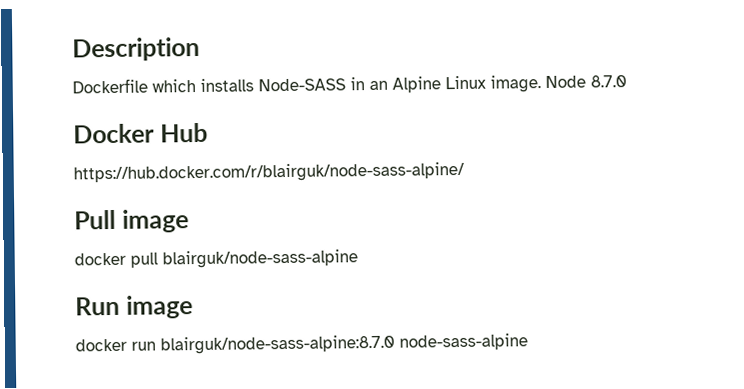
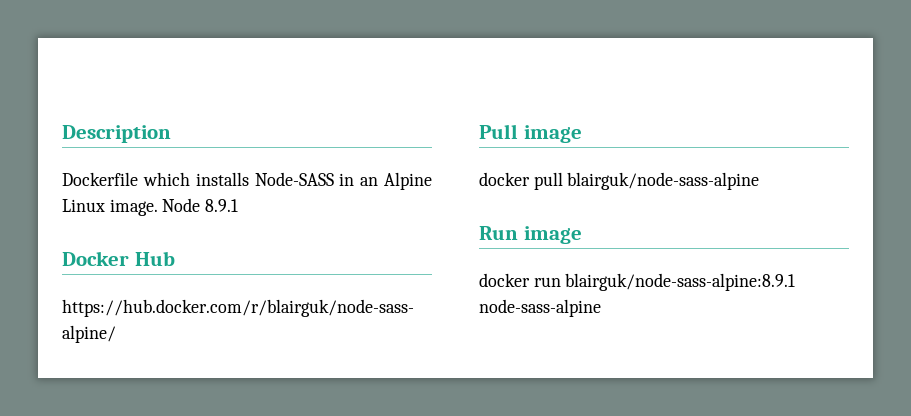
[590,75,627,88] 8.7.0 -> [205,199,239,212] 8.9.1
[160,334,395,355] blairguk/node-sass-alpine:8.7.0 -> [565,273,796,291] blairguk/node-sass-alpine:8.9.1

